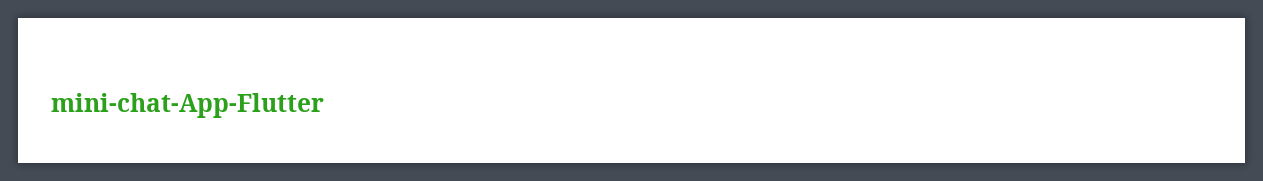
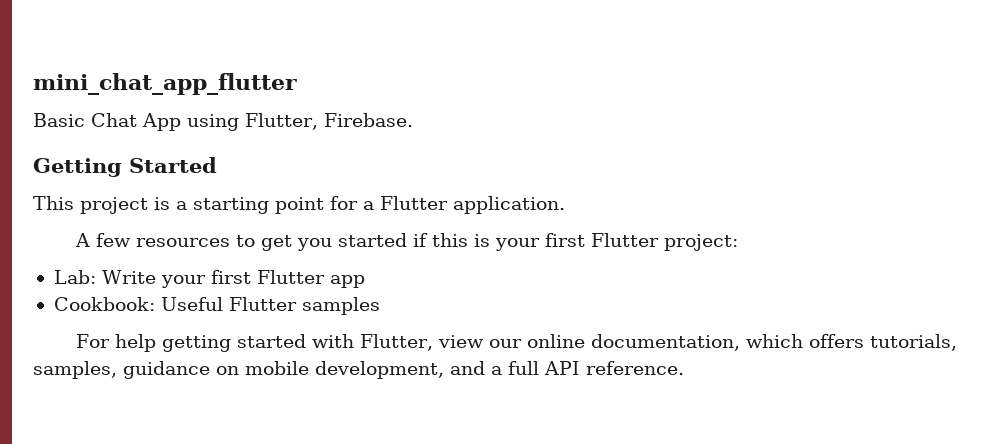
[51,93,324,118] mini-chat-App-Flutter -> [33,73,297,95] [33,113,413,131] [33,157,217,177] [33,196,565,214] [75,233,739,251] [53,270,365,288] [53,297,380,315] [76,334,958,352] [33,361,684,379] mini_chat_app_flutter // Basic Chat App using Flutter, Firebase. // Getting Started // This project is a starting point for a Flutter application. // A few resources to get you started if this is your first Flutter project: // Lab: Write your first Flutter app // Cookbook: Useful Flutter samples // For help getting started with Flutter, view our online documentation, which offers tutorials, samples, guidance on mobile development, and a full API reference.

